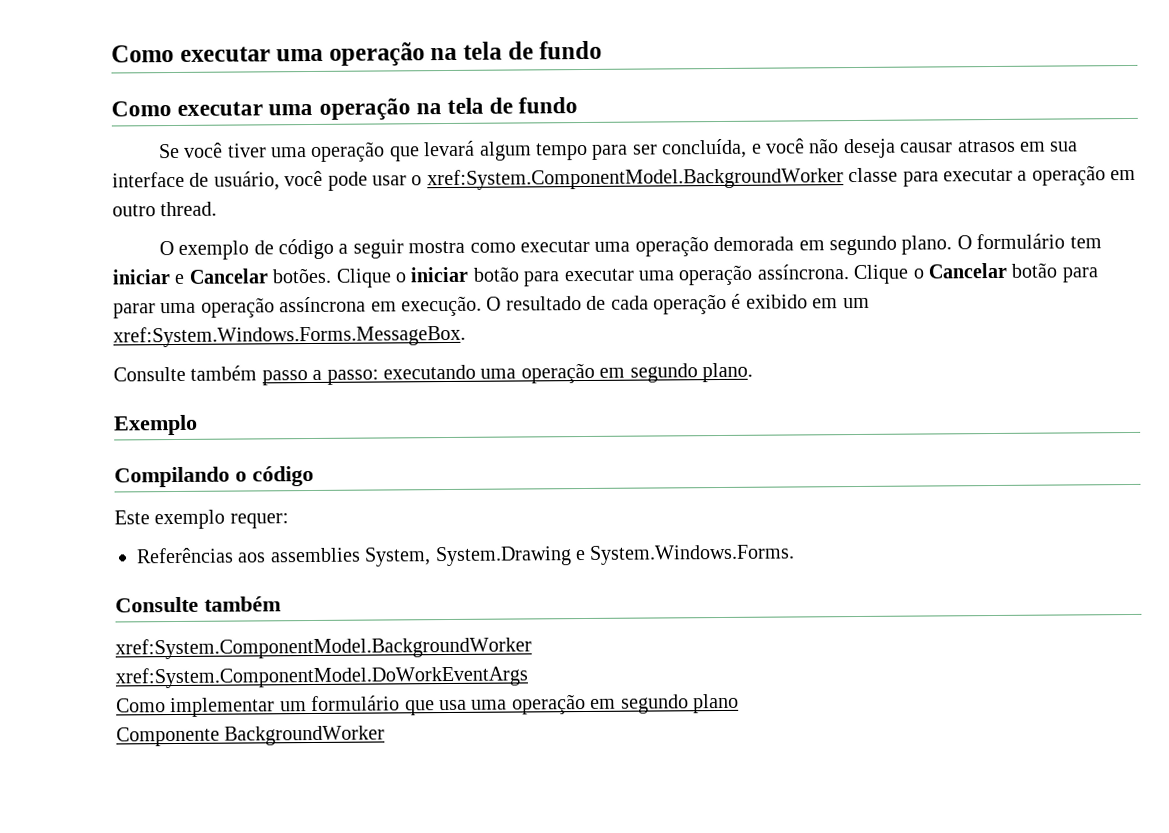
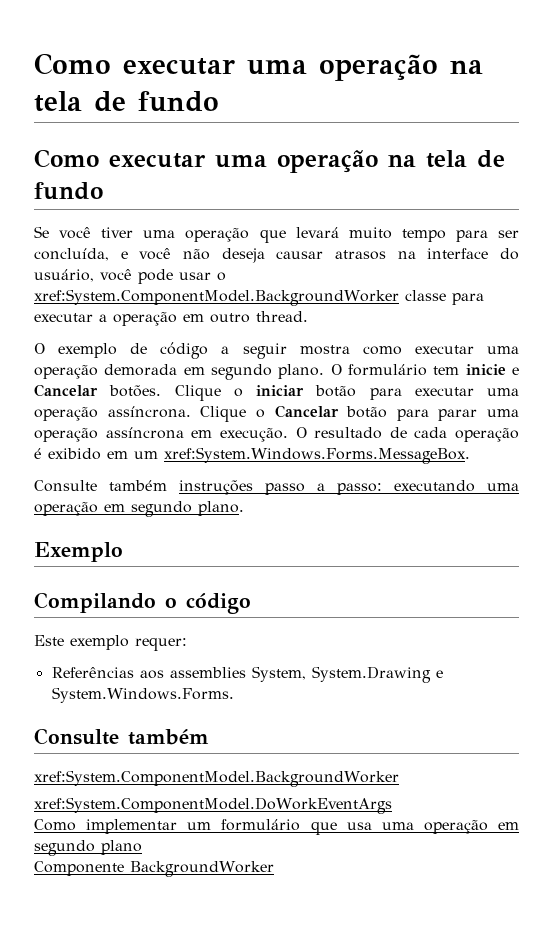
[478,141,532,161] algum -> [348,227,392,239] muito
[1018,141,1079,152] [112,171,210,188] em sua interface de -> [397,248,519,260] na interface do
[112,269,171,285] iniciar -> [465,364,506,375] inicie
(258, 373) none -> [179,480,253,495] instruções

